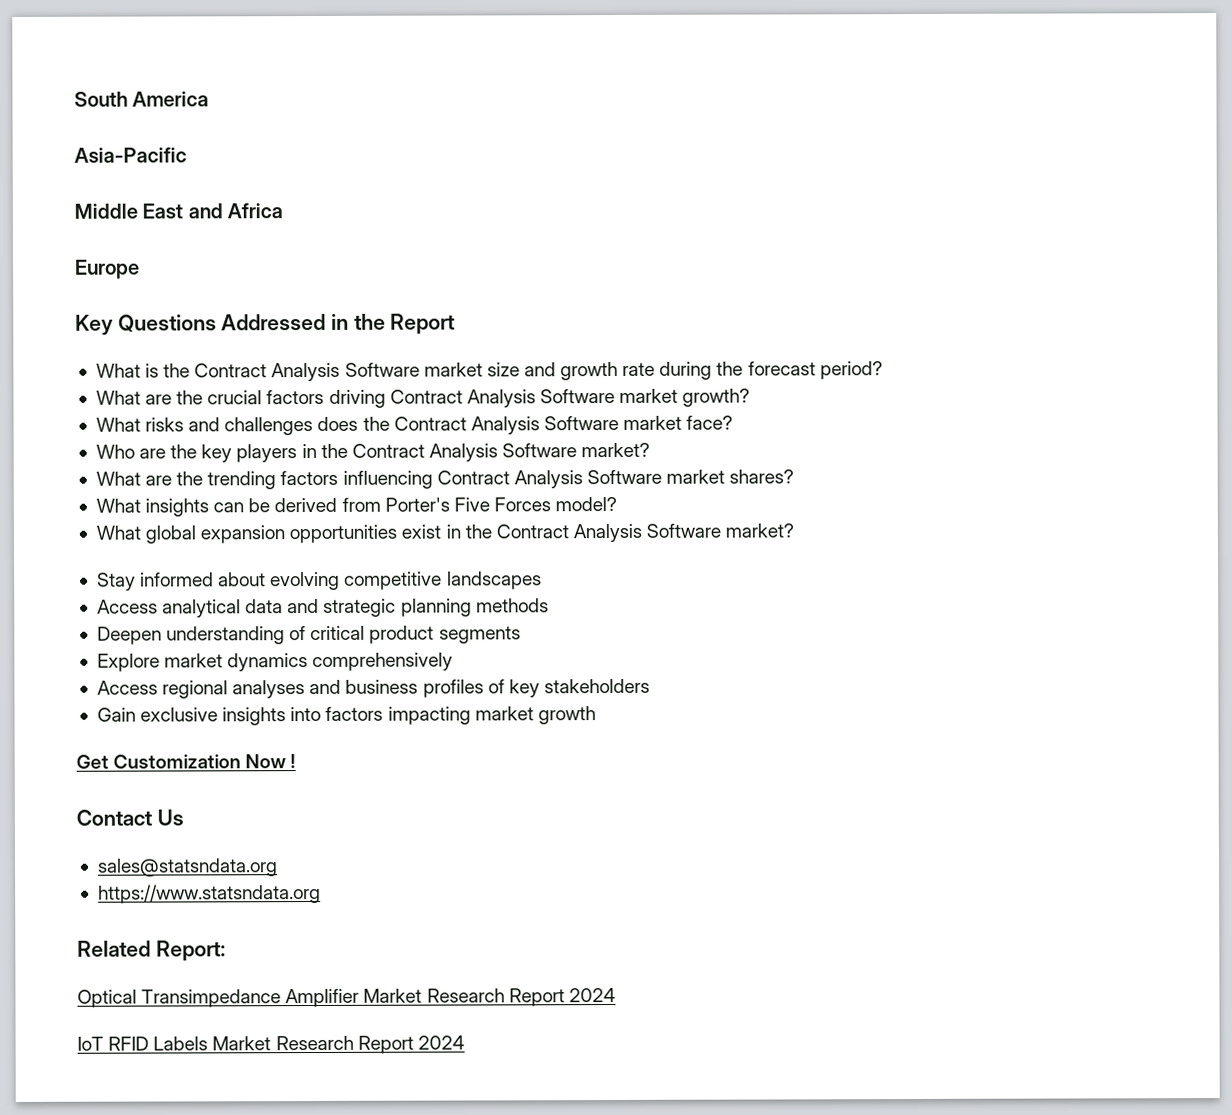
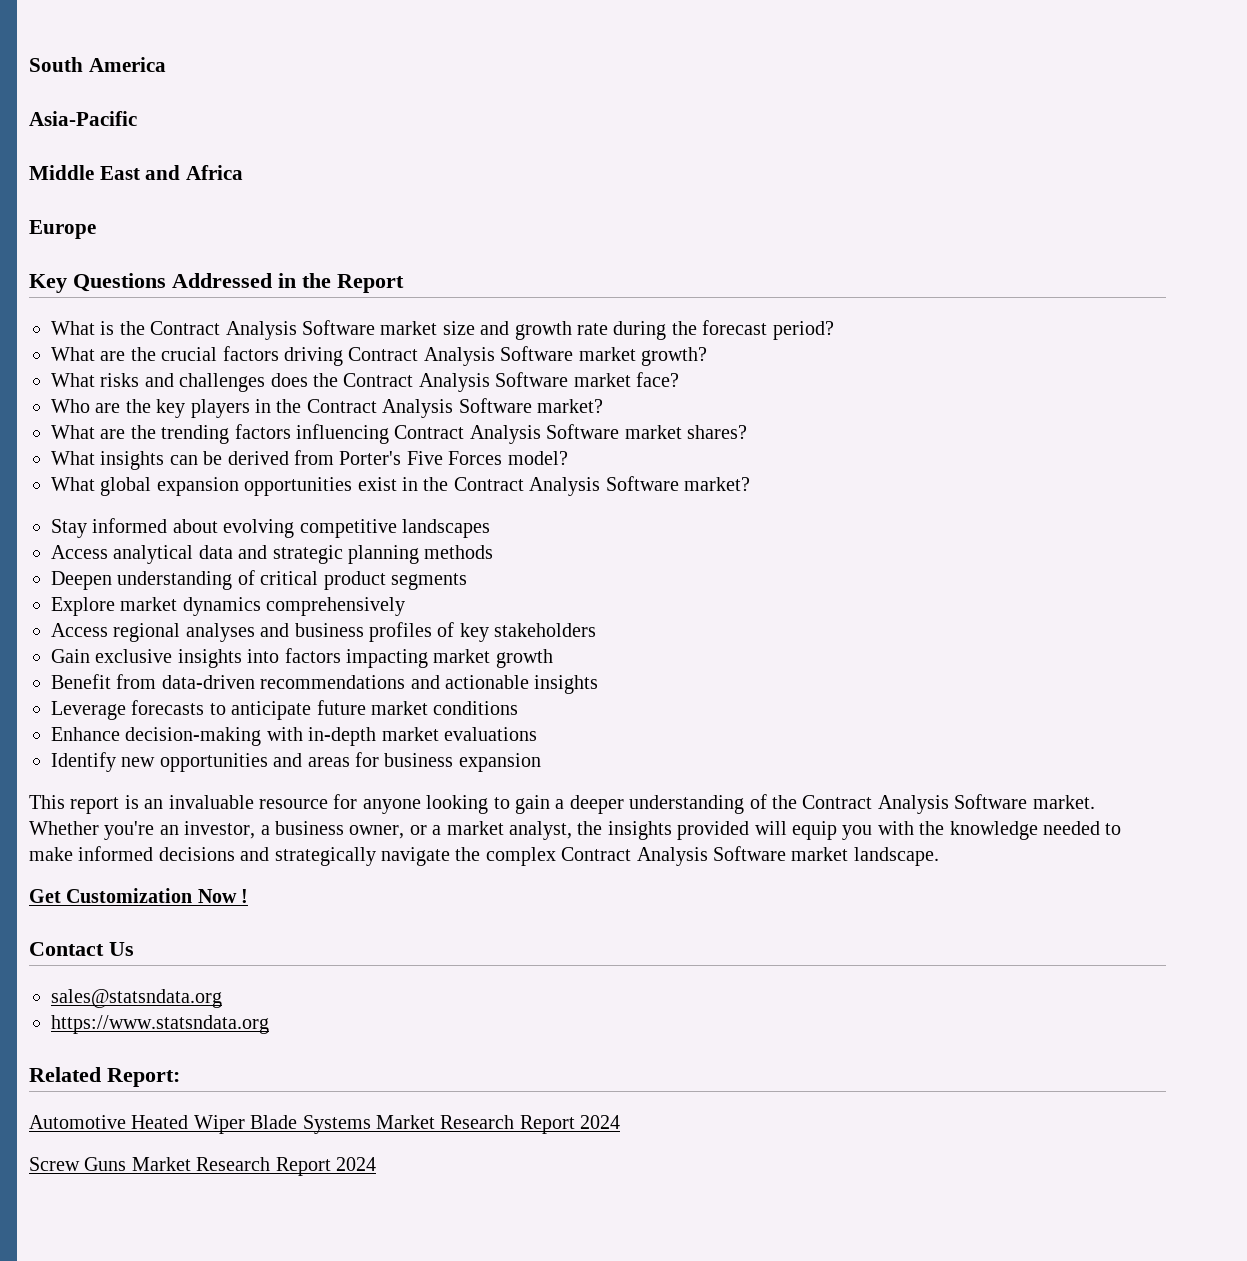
(596, 715) none -> [51,674,599,694] [51,700,519,720] [51,727,537,746] [51,752,541,772] [29,794,1095,814] [29,821,1122,840] [29,846,939,866] // Benefit from data-driven recommendations and actionable insights // Leverage forecasts to anticipate future market conditions // Enhance decision-making with in-depth market evaluations // Identify new opportunities and areas for business expansion // This report is an invaluable resource for anyone looking to gain a deeper understanding of the Contract Analysis Software market. Whether you're an investor, a business owner, or a market analyst, the insights provided will equip you with the knowledge needed to make informed decisions and strategically navigate the complex Contract Analysis Software market landscape.
[77,988,360,1008] Optical Transimpedance Amplifier -> [29,1115,371,1134] Automotive Heated Wiper Blade Systems
[77,1036,209,1051] IoT RFID Labels -> [29,1157,127,1171] Screw Guns

